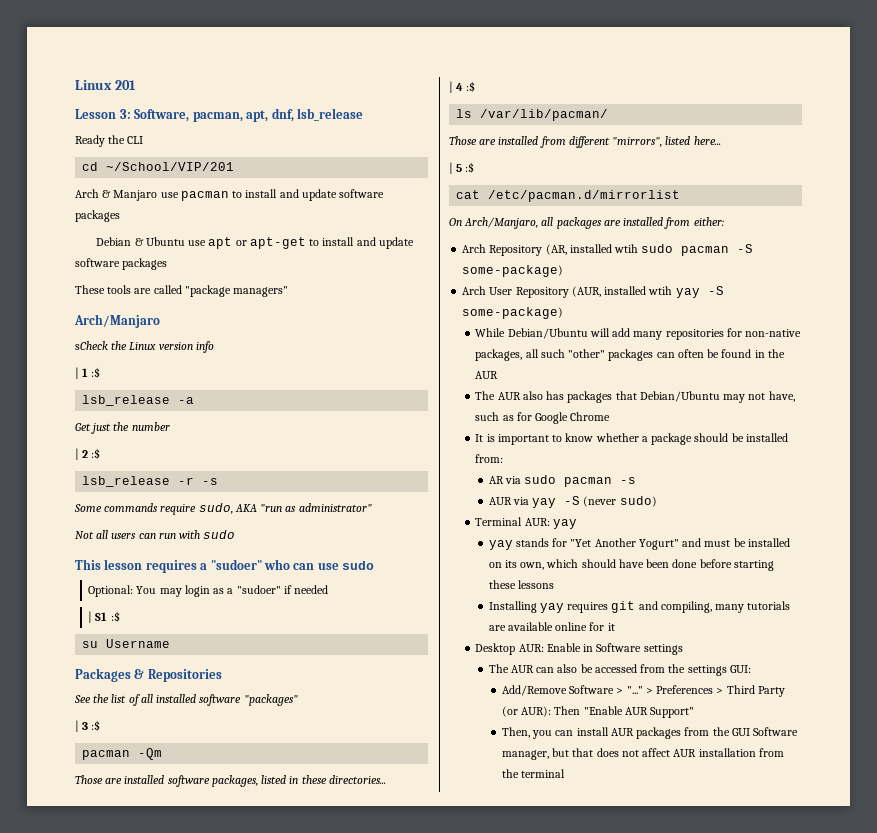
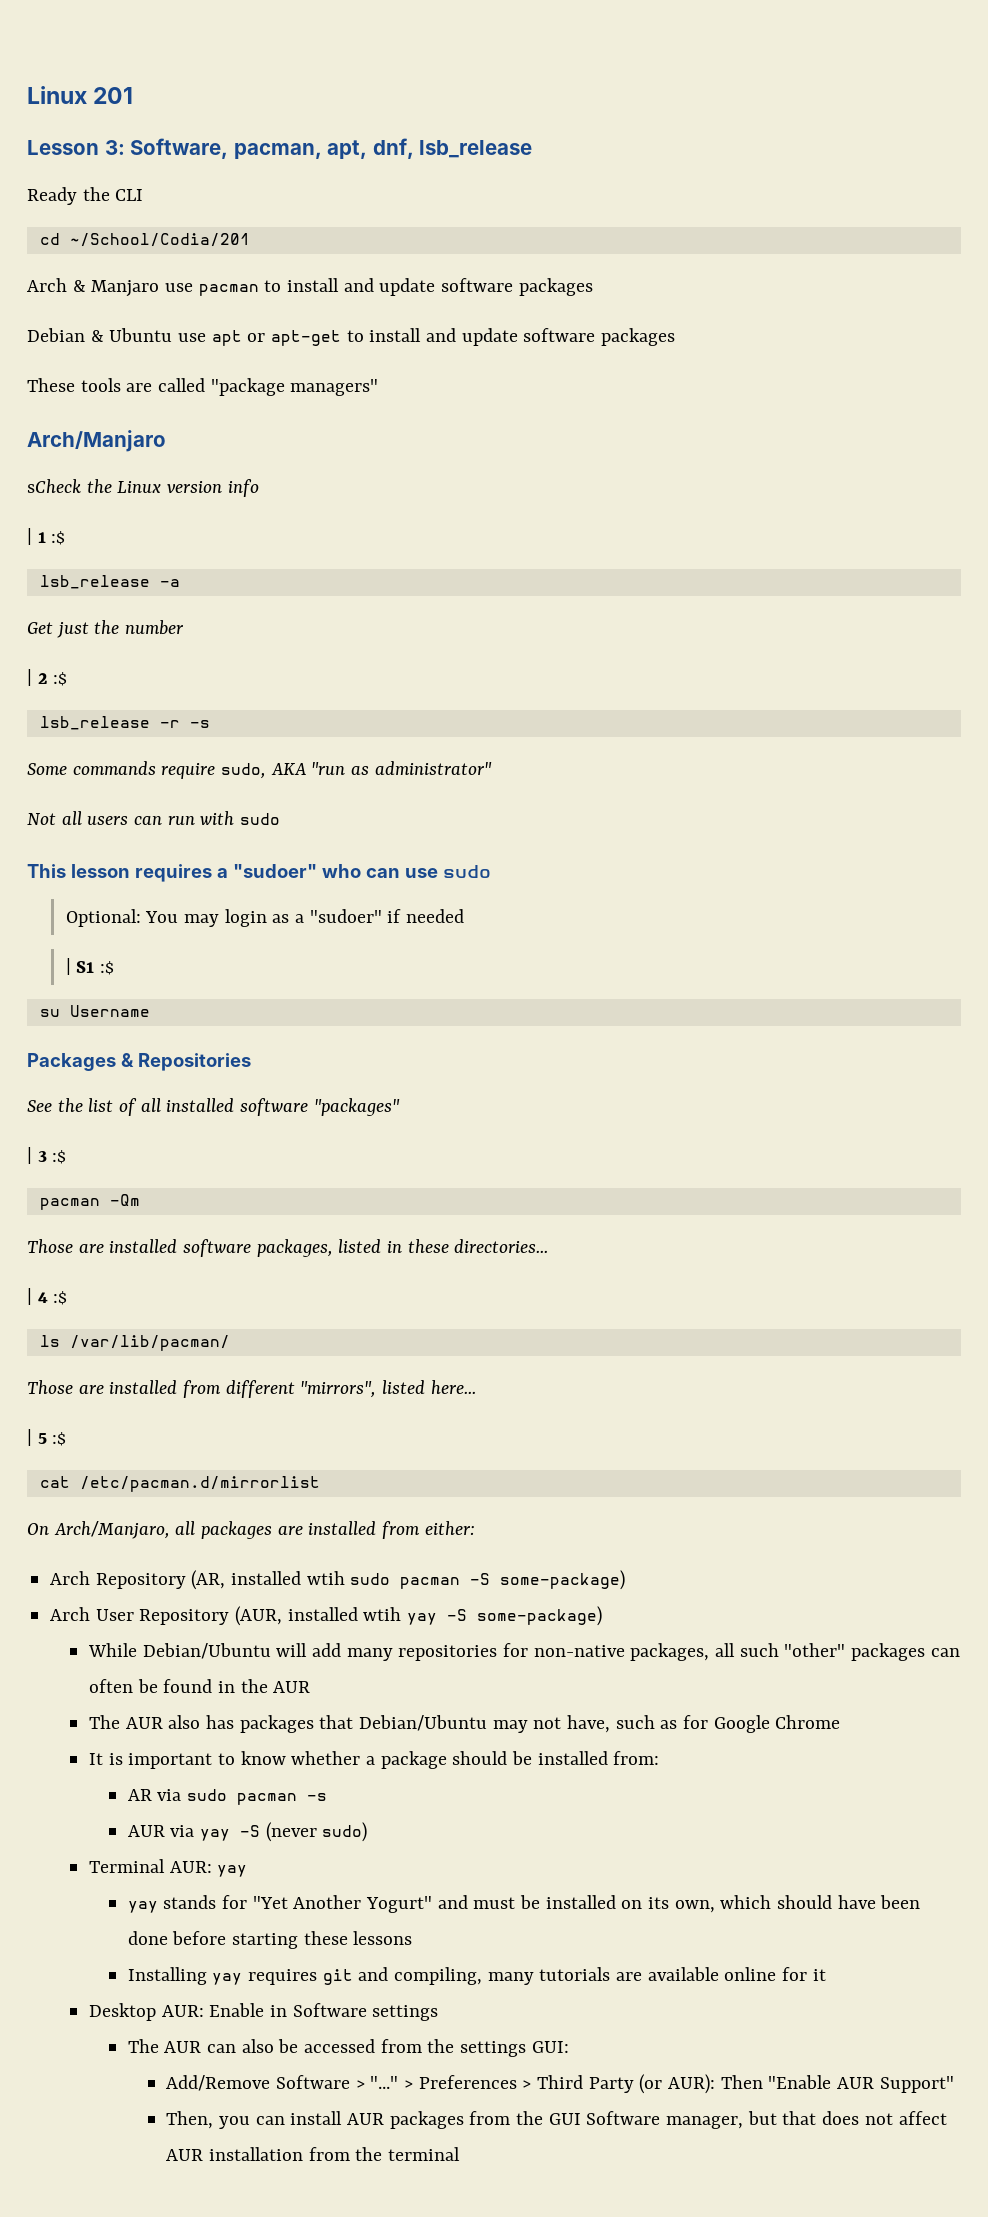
[106,162,235,171] ~/School/VIP/201 -> [69,233,250,247] ~/School/Codia/201

